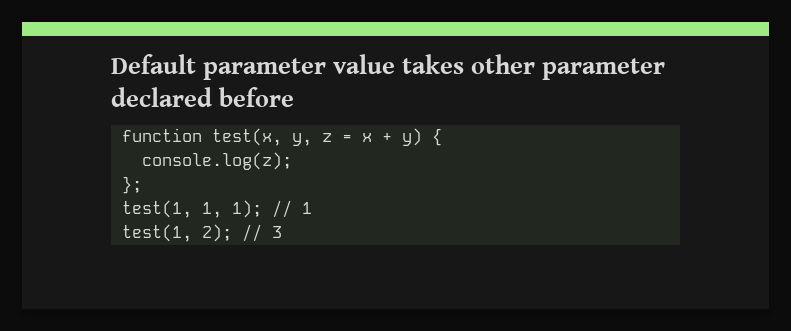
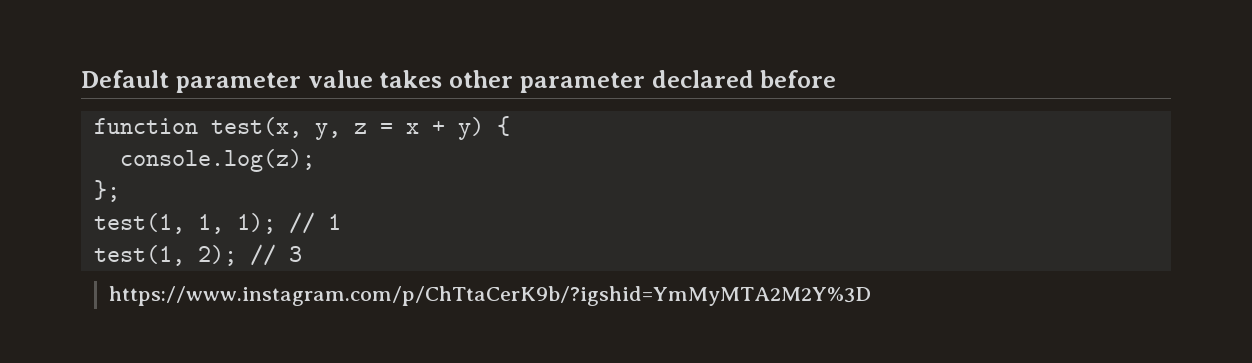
(283, 232) none -> [109,286,872,306] // https://www.instagram.com/p/ChTtaCerK9b/?igshid=YmMyMTA2M2Y%3D

